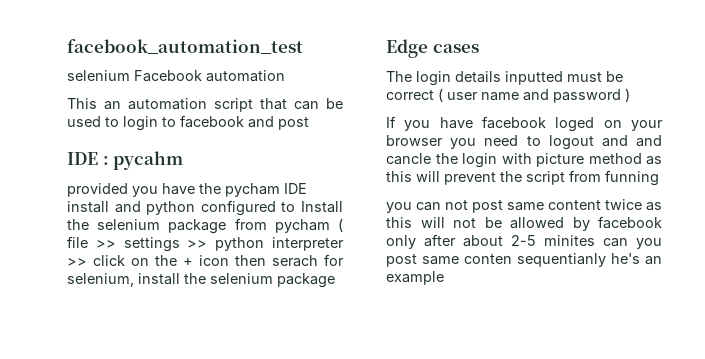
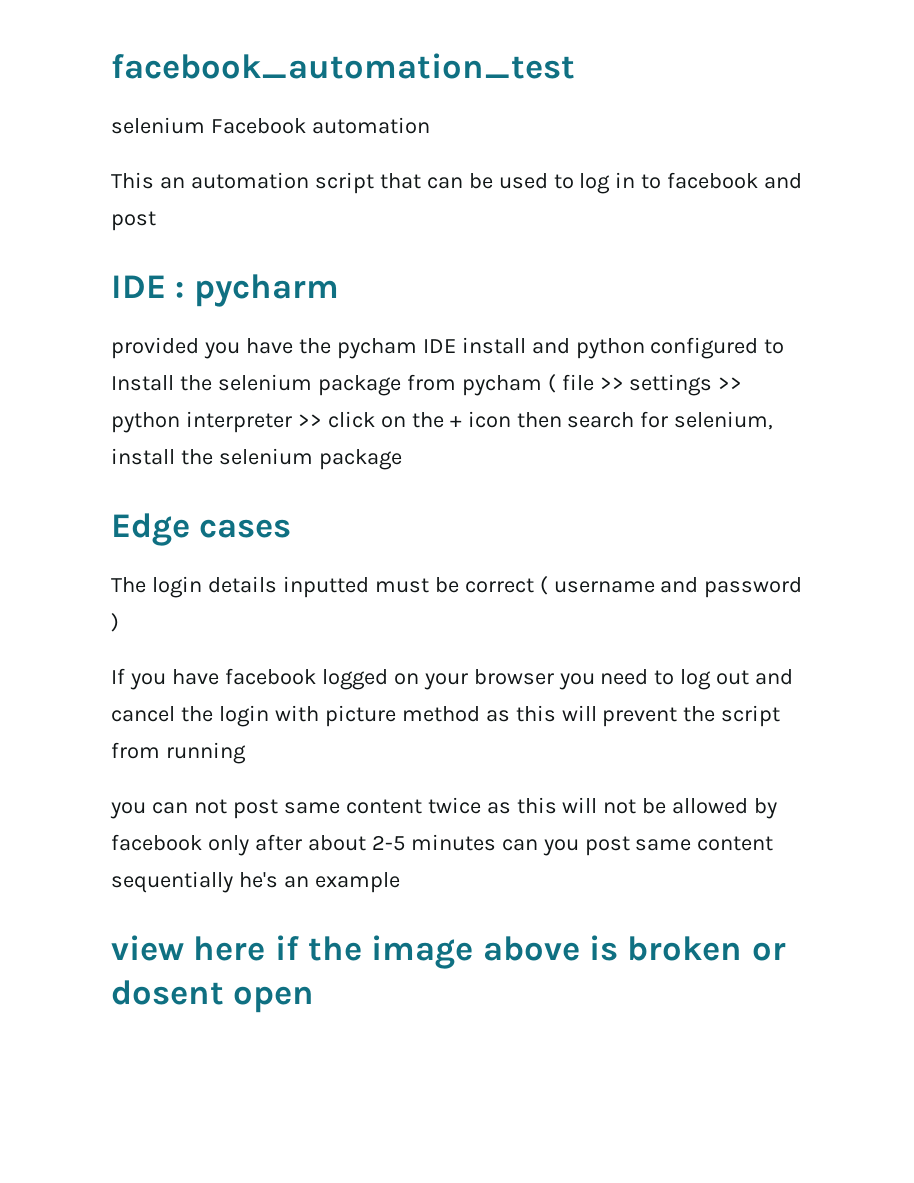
[123,116,158,131] login -> [579,172,636,194] log in
[113,151,184,170] pycahm -> [193,274,339,307] pycharm
[272,255,318,267] serach -> [567,412,635,428] search
[447,92,519,101] user name -> [553,581,655,593] username
[555,117,595,132] loged -> [321,669,388,690] logged
[548,135,662,150] [386,153,431,165] logout and and cancle -> [680,669,794,690] [111,706,175,722] log out and cancel
[605,170,659,186] funning -> [165,742,246,764] running
[544,235,595,246] minites -> [410,834,496,851] minutes
[464,253,606,267] conten sequentianly -> [697,836,774,851] [111,871,233,893] content sequentially
(444, 278) none -> [111,935,786,969] [111,980,315,1013] // view here if the image above is broken or dosent open

